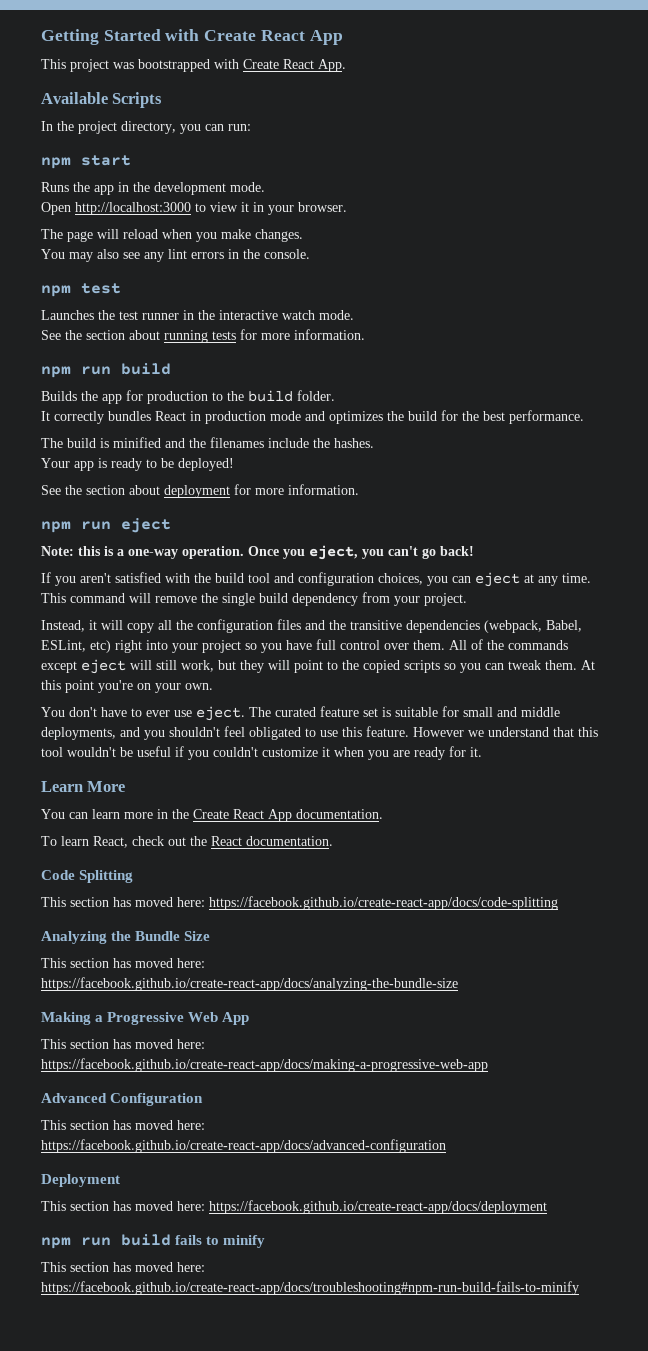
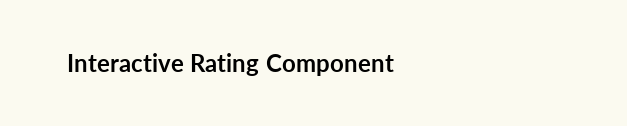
[41,29,343,45] [41,59,346,72] [41,92,163,108] [41,121,251,134] [41,155,131,169] [41,182,265,195] [41,202,347,215] [41,229,303,242] [41,249,310,262] [41,283,121,297] [41,310,354,320] [41,329,365,343] [41,363,171,378] [41,390,335,404] [41,410,584,424] [41,437,374,448] [41,458,234,471] [41,484,359,498] [41,518,171,533] [41,545,474,560] [41,572,591,587] [41,592,467,606] [41,619,582,633] [41,639,568,653] [41,659,595,674] [41,680,213,693] [41,706,560,721] [41,726,598,740] [41,746,482,760] [41,781,126,792] [41,809,383,822] [41,836,333,848] [41,870,134,883] [41,896,558,910] [41,931,211,944] [41,958,205,968] [41,977,458,991] [41,1012,250,1025] [41,1039,205,1049] [41,1058,488,1072] [41,1093,204,1106] [41,1120,205,1130] [41,1139,446,1153] [41,1174,120,1187] [41,1200,547,1214] [41,1234,266,1249] [41,1262,205,1272] [41,1281,579,1295] Getting Started with Create React App // This project was bootstrapped with Create React App. // Available Scripts // In the project directory, you can run: // npm start // Runs the app in the development mode. // Open http://localhost:3000 to view it in your browser. // The page will reload when you make changes. // You may also see any lint errors in the console. // npm test // Launches the test runner in the interactive watch mode. // See the section about running tests for more information. // npm run build // Builds the app for production to the build folder. // It correctly bundles React in production mode and optimizes the build for the best performance. // The build is minified and the filenames include the hashes. // Your app is ready to be deployed! // See the section about deployment for more information. // npm run eject // Note: this is a one-way operation. Once you eject, you can't go back! // If you aren't satisfied with the build tool and configuration choices, you can eject at any time. This command will remove the single build dependency from your project. // Instead, it will copy all the configuration files and the transitive dependencies (webpack, Babel, ESLint, etc) right into your project so you have full control over them. All of the commands except eject will still work, but they will point to the copied scripts so you can tweak them. At this point you're on your own. // You don't have to ever use eject. The curated feature set is suitable for small and middle deployments, and you shouldn't feel obligated to use this feature. However we understand that this tool wouldn't be useful if you couldn't customize it when you are ready for it. // Learn More // You can learn more in the Create React App documentation. // To learn React, check out the React documentation. // Code Splitting // This section has moved here: https://facebook.github.io/create-react-app/docs/code-splitting // Analyzing the Bundle Size // This section has moved here: https://facebook.github.io/create-react-app/docs/analyzing-the-bundle-size // Making a Progressive Web App // This section has moved here: https://facebook.github.io/create-react-app/docs/making-a-progressive-web-app // Advanced Configuration // This section has moved here: https://facebook.github.io/create-react-app/docs/advanced-configuration // Deployment // This section has moved here: https://facebook.github.io/create-react-app/docs/deployment // npm run build fails to minify // This section has moved here: https://facebook.github.io/create-react-app/docs/troubleshooting#npm-run-build-fails-to-minify -> [67,53,394,76] Interactive Rating Component

